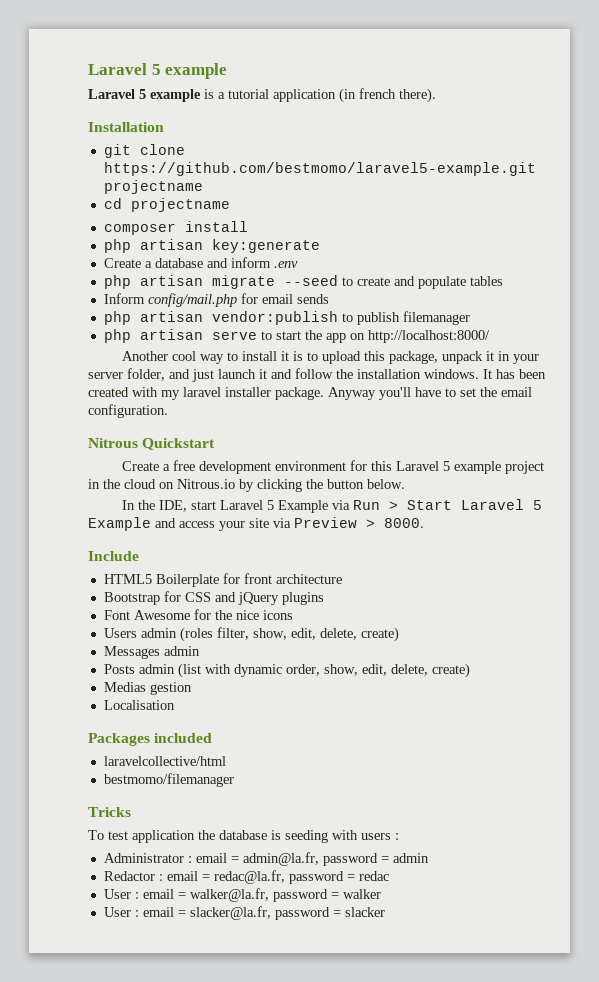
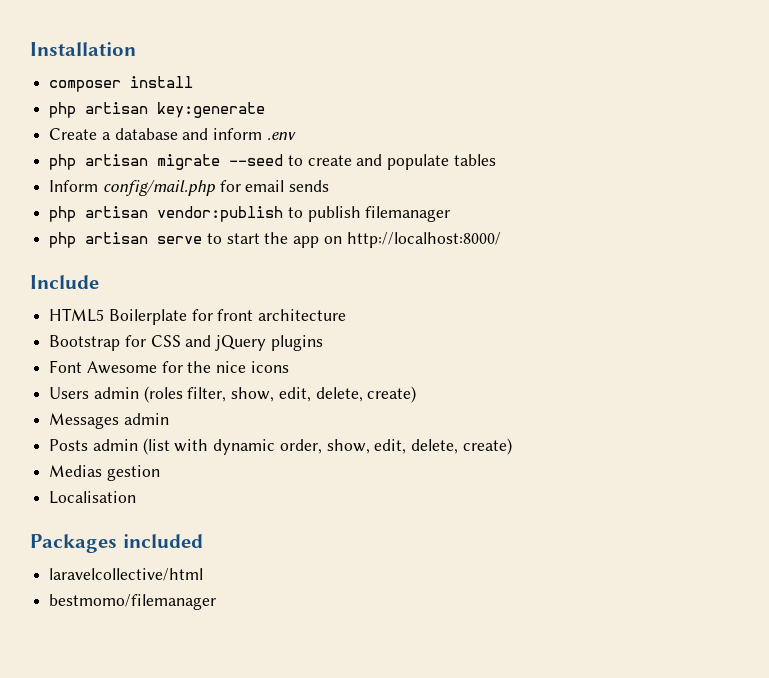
[88,63,228,79] [88,88,436,103] [88,122,164,132] [103,144,185,158] [103,162,536,176] [103,180,203,194] [103,198,230,212] Laravel 5 example // Laravel 5 example is a tutorial application (in french there). // Installation // git clone https://github.com/bestmomo/laravel5-example.git projectname // cd projectname -> [30,42,136,56] Installation
[122,351,540,364] [88,368,546,382] [88,387,532,400] [88,404,168,418] [88,438,216,450] [122,460,545,474] [88,479,405,492] [122,499,543,513] [88,517,424,531] // Another cool way to install it is to upload this package, unpack it in your server folder, and just launch it and follow the installation windows. It has been created with my laravel installer package. Anyway you'll have to set the email configuration. // Nitrous Quickstart // Create a free development environment for this Laravel 5 example project in the cloud on Nitrous.io by clicking the button below. // In the IDE, start Laravel 5 Example via Run > Start Laravel 5 Example and access your site via Preview > 8000. -> (501, 240) none
[88,807,131,817] [88,830,399,843] [103,852,429,866] [103,870,389,884] [103,888,381,902] [103,906,385,920] // Tricks // To test application the database is seeding with users : // Administrator : email = admin@la.fr, password = admin // Redactor : email = redac@la.fr, password = redac // User : email = walker@la.fr, password = walker // User : email = slacker@la.fr, password = slacker -> (217, 602) none

